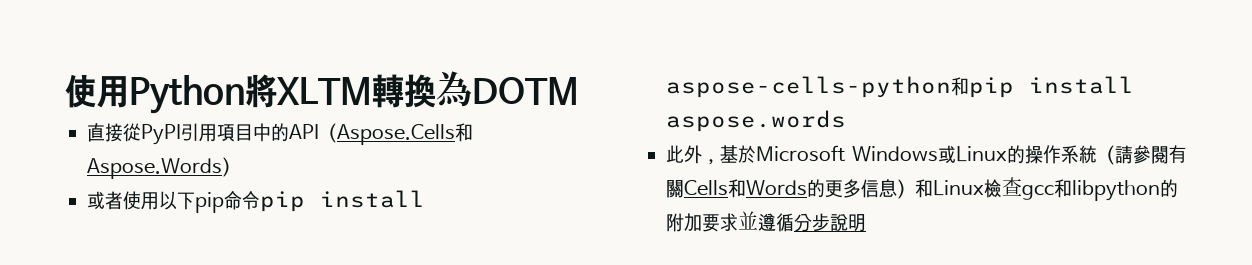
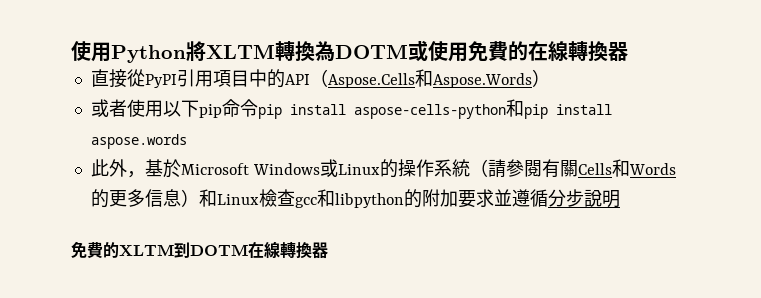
(579, 91) none -> [408,40,628,62] 或使用免費的在線轉換器
(866, 223) none -> [71,241,328,259] // 免費的XLTM到DOTM在線轉換器

